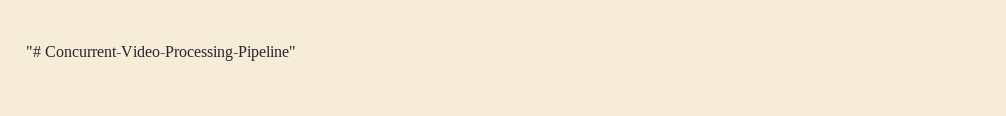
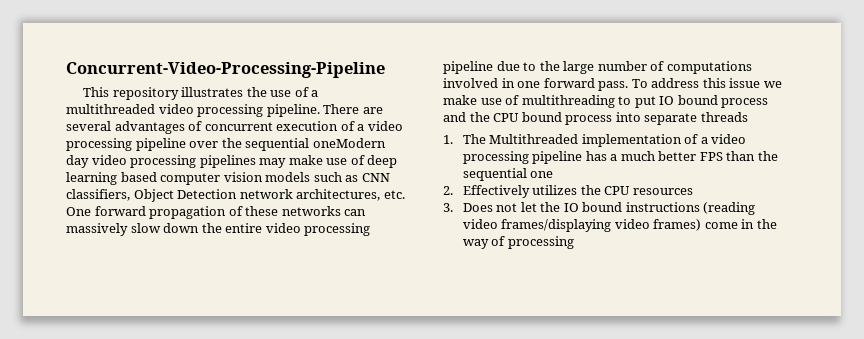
[26,46,297,61] "# Concurrent-Video-Processing-Pipeline" -> [66,62,385,78] [83,87,319,100] [66,104,383,117] [66,121,403,134] [66,138,386,151] [66,155,398,168] [66,172,390,185] [66,189,405,202] [66,206,367,219] [66,223,371,236] [443,61,752,74] [443,78,782,91] [443,95,769,108] [443,112,748,125] [443,134,747,147] [462,151,778,164] [462,168,554,181] [443,185,693,198] [443,202,756,215] [462,219,777,232] [462,236,574,249] Concurrent-Video-Processing-Pipeline // This repository illustrates the use of a multithreaded video processing pipeline. There are several advantages of concurrent execution of a video processing pipeline over the sequential oneModern day video processing pipelines may make use of deep learning based computer vision models such as CNN classifiers, Object Detection network architectures, etc. One forward propagation of these networks can massively slow down the entire video processing pipeline due to the large number of computations involved in one forward pass. To address this issue we make use of multithreading to put IO bound process and the CPU bound process into separate threads // 1. The Multithreaded implementation of a video processing pipeline has a much better FPS than the sequential one // 2. Effectively utilizes the CPU resources // 3. Does not let the IO bound instructions (reading video frames/displaying video frames) come in the way of processing

